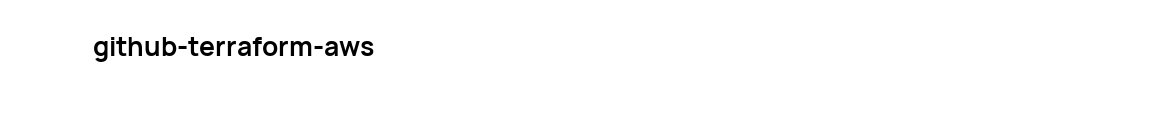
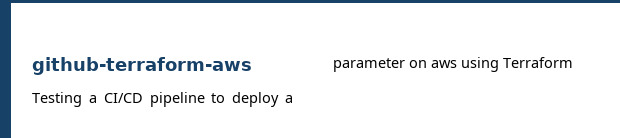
(374, 49) none -> [32,92,293,107] [333,57,573,72] // Testing a CI/CD pipeline to deploy a parameter on aws using Terraform

